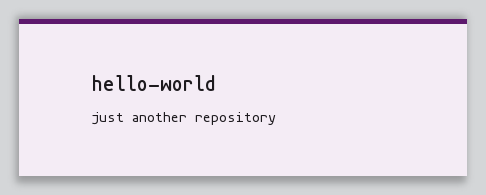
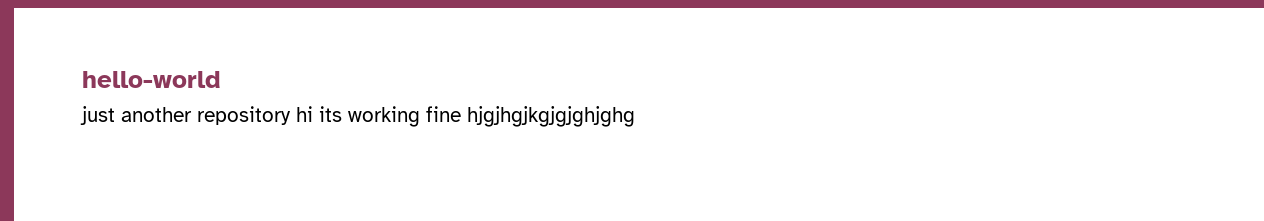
(276, 118) none -> [296,106,635,127] hi its working fine hjgjhgjkgjgjghjghg

